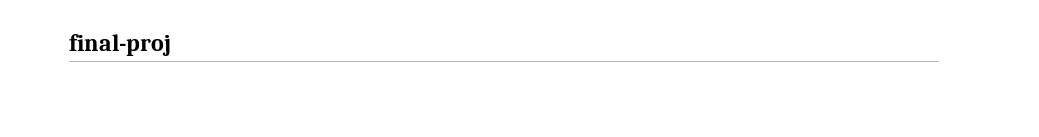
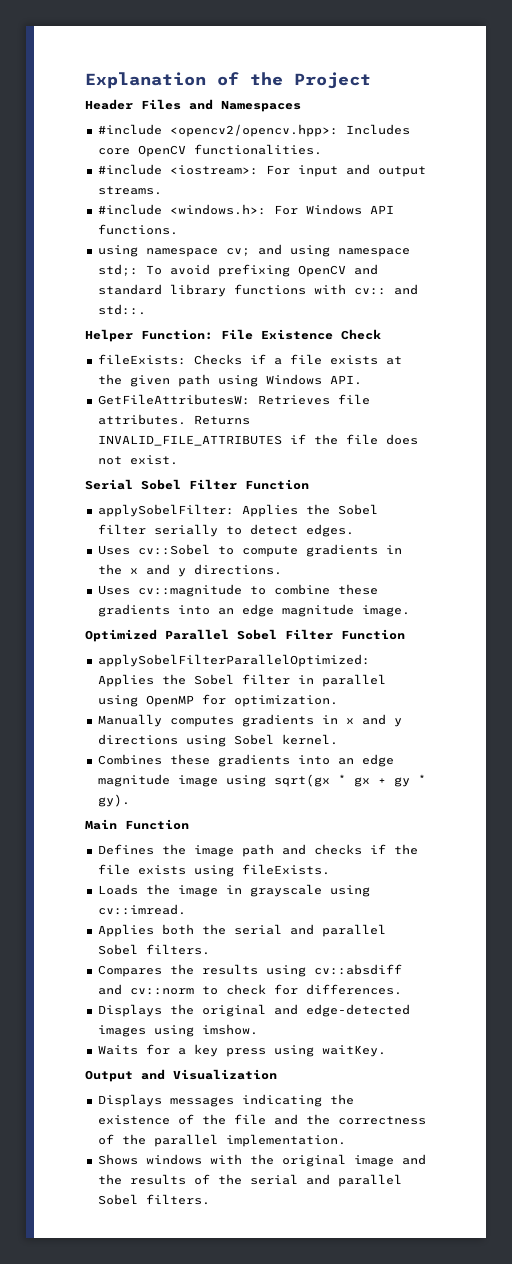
[69,34,171,56] final-proj -> [85,72,371,89] [85,99,301,112] [97,124,410,137] [97,144,322,157] [97,164,426,177] [97,186,162,195] [97,204,394,215] [97,224,178,235] [97,244,410,257] [97,264,378,277] [97,284,418,297] [97,304,146,315] [85,329,381,342] [97,354,402,365] [97,374,362,387] [97,394,370,405] [97,414,250,425] [97,434,418,446] [97,455,178,465] [85,479,309,490] [97,504,378,517] [97,524,354,537] [97,544,402,557] [97,564,282,577] [97,584,378,597] [97,604,410,617] [85,629,405,642] [97,654,370,667] [97,674,386,687] [97,694,338,707] [97,714,402,727] [97,734,338,747] [97,754,394,767] [97,774,426,787] [97,794,130,807] [85,819,189,830] [97,844,418,857] [97,864,330,877] [97,884,370,897] [97,904,186,915] [97,924,386,937] [97,944,210,955] [97,964,402,977] [97,984,402,995] [97,1004,410,1017] [97,1024,258,1037] [97,1044,386,1057] [85,1069,277,1082] [97,1094,354,1107] [97,1114,426,1125] [97,1134,346,1147] [97,1154,426,1167] [97,1174,402,1187] [97,1194,210,1205] Explanation of the Project // Header Files and Namespaces // #include <opencv2/opencv.hpp>: Includes core OpenCV functionalities. // #include <iostream>: For input and output streams. // #include <windows.h>: For Windows API functions. // using namespace cv; and using namespace std;: To avoid prefixing OpenCV and standard library functions with cv:: and std::. // Helper Function: File Existence Check // fileExists: Checks if a file exists at the given path using Windows API. // GetFileAttributesW: Retrieves file attributes. Returns INVALID_FILE_ATTRIBUTES if the file does not exist. // Serial Sobel Filter Function // applySobelFilter: Applies the Sobel filter serially to detect edges. // Uses cv::Sobel to compute gradients in the x and y directions. // Uses cv::magnitude to combine these gradients into an edge magnitude image. // Optimized Parallel Sobel Filter Function // applySobelFilterParallelOptimized: Applies the Sobel filter in parallel using OpenMP for optimization. // Manually computes gradients in x and y directions using Sobel kernel. // Combines these gradients into an edge magnitude image using sqrt(gx * gx + gy * gy). // Main Function // Defines the image path and checks if the file exists using fileExists. // Loads the image in grayscale using cv::imread. // Applies both the serial and parallel Sobel filters. // Compares the results using cv::absdiff and cv::norm to check for differences. // Displays the original and edge-detected images using imshow. // Waits for a key press using waitKey. // Output and Visualization // Displays messages indicating the existence of the file and the correctness of the parallel implementation. // Shows windows with the original image and the results of the serial and parallel Sobel filters.

